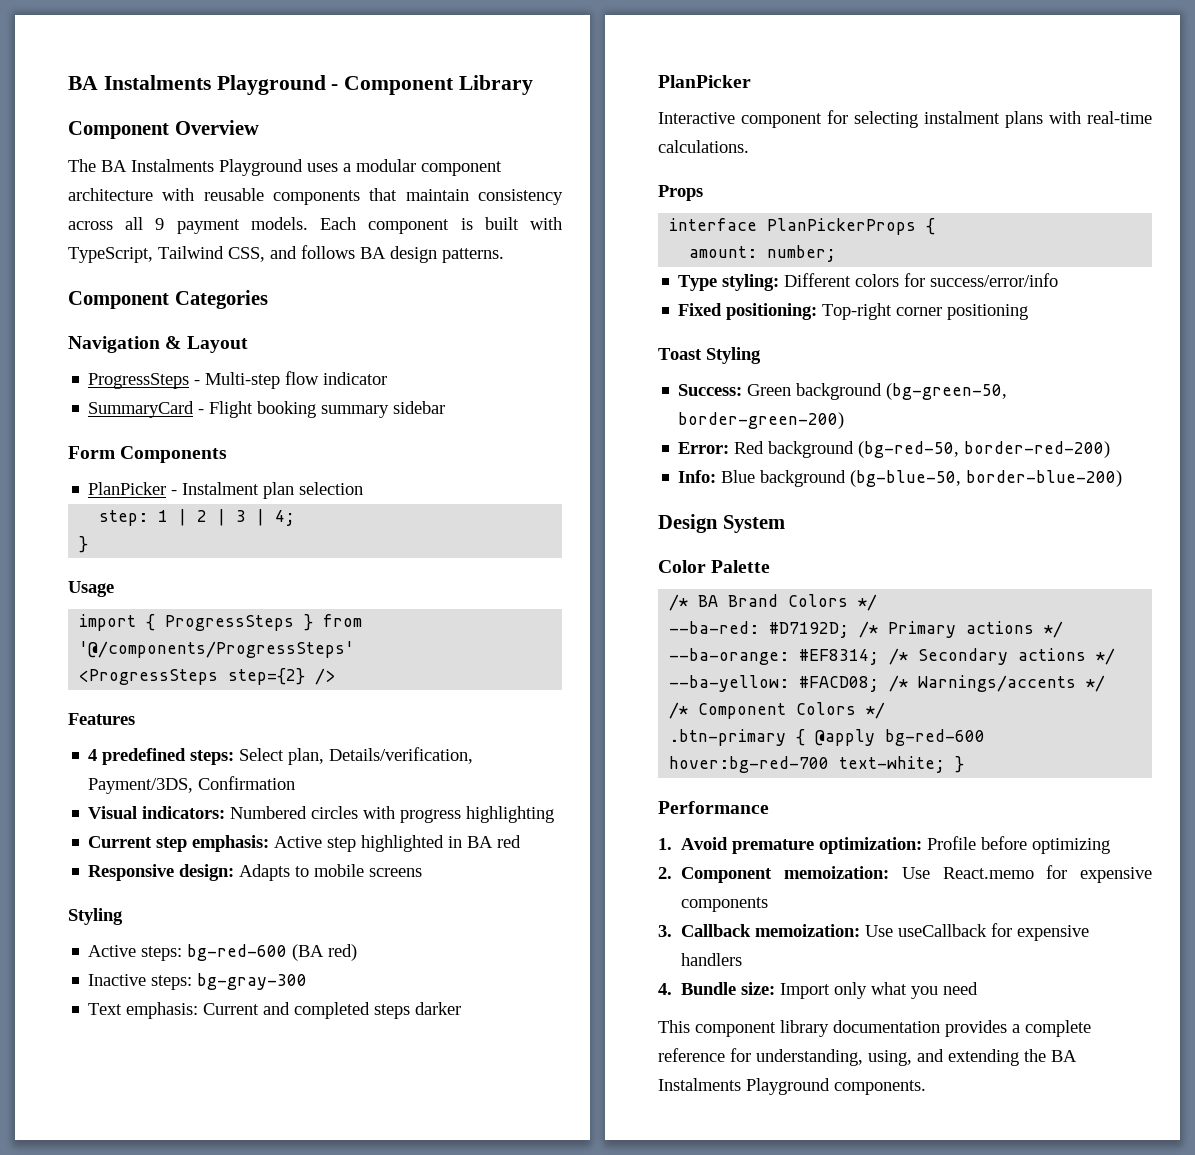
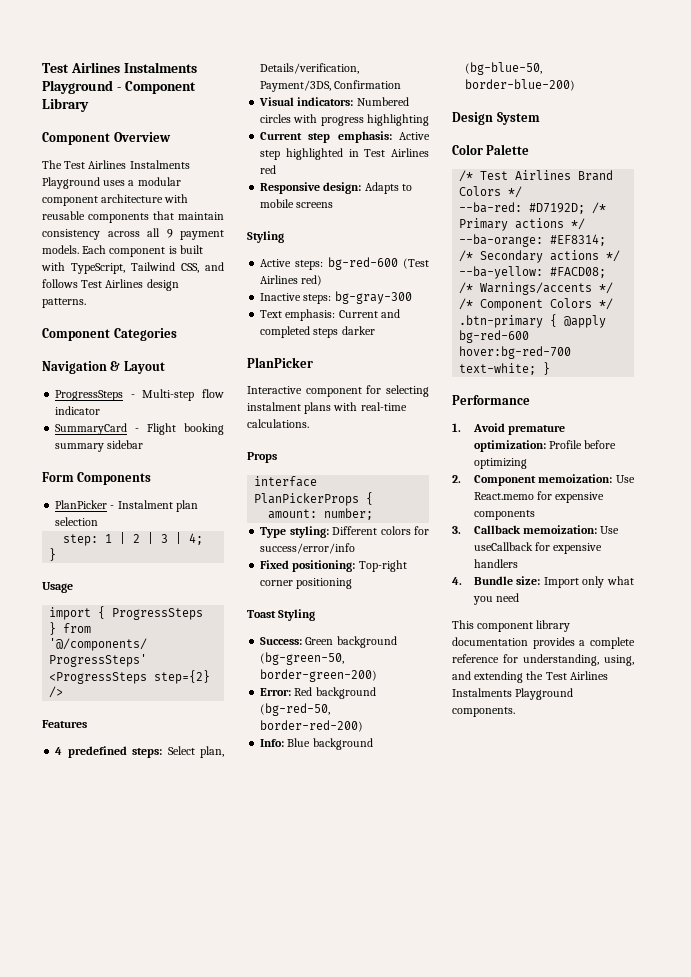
[68,76,98,90] BA -> [42,62,120,73] Test Airlines
[101,160,127,172] BA -> [64,160,127,169] Test Airlines
[360,247,386,259] BA -> [81,279,144,288] Test Airlines
[467,836,494,848] BA -> [364,148,429,157] Test Airlines
[292,944,325,961] (BA -> [403,258,429,269] [260,275,299,284] (Test Airlines
[698,595,719,607] BA -> [480,170,572,180] Test Airlines
[1051,1050,1077,1062] BA -> [545,671,608,680] Test Airlines

